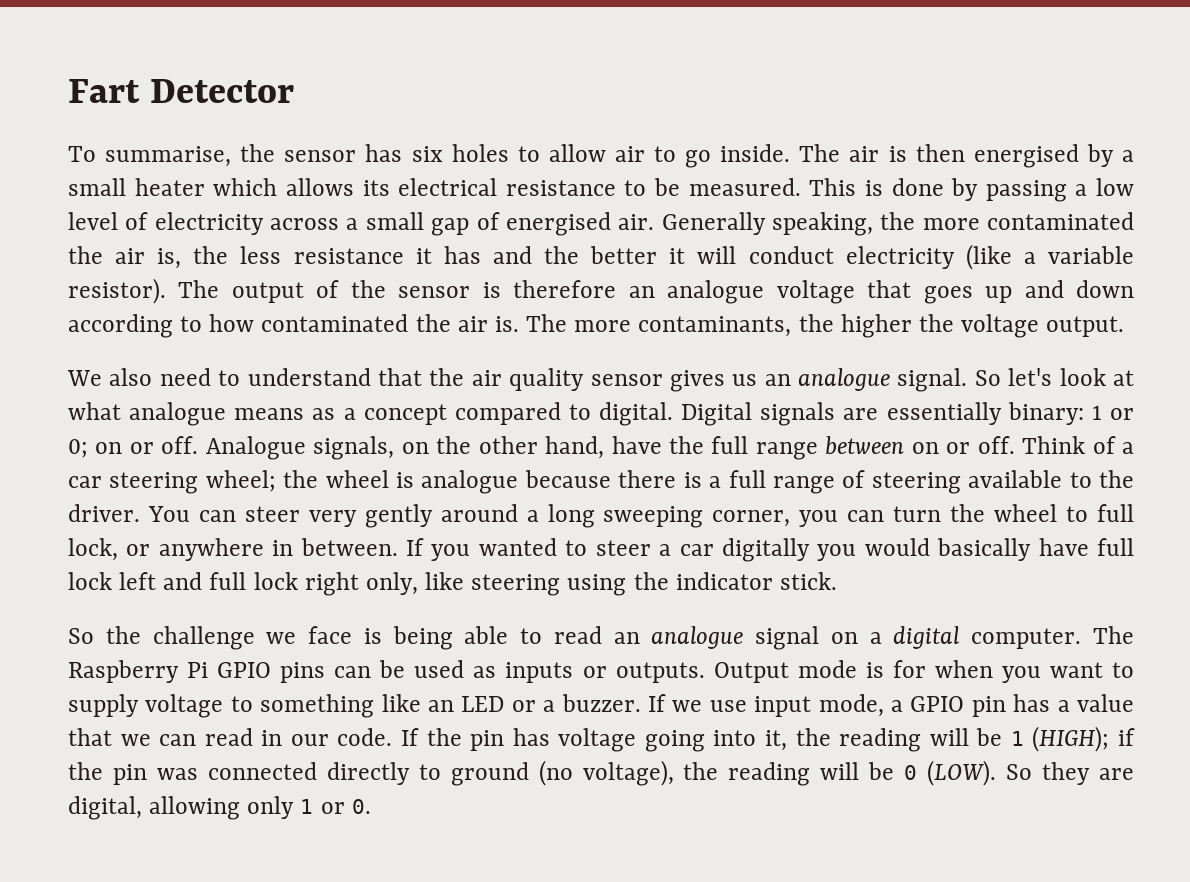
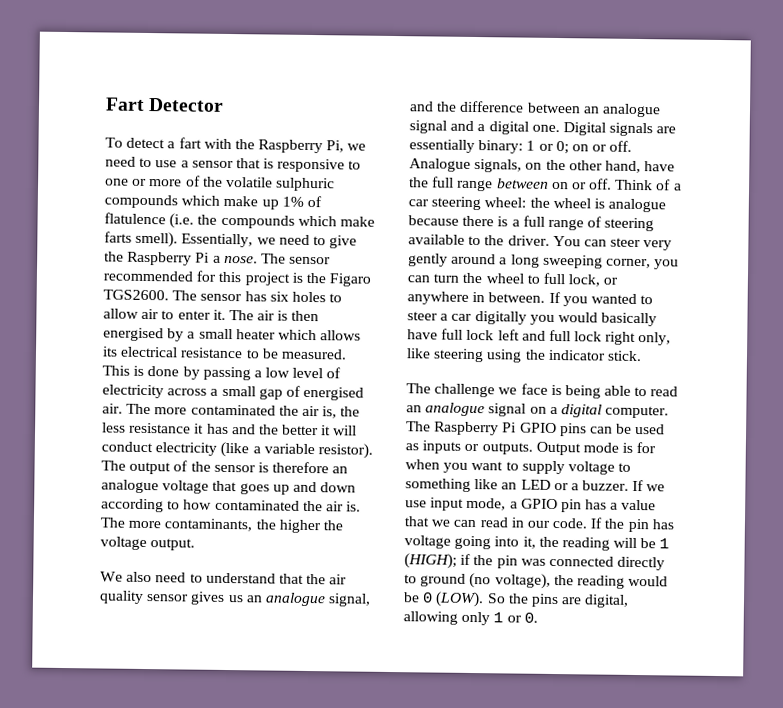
[105,144,276,167] summarise, the -> [126,137,367,154] [105,156,362,173] [105,175,336,192] [104,194,322,210] [104,212,375,229] [104,231,358,249] [104,251,332,266] [103,270,372,287] [103,289,198,301] detect a fart with the Raspberry Pi, we need to use a sensor that is responsive to one or more of the volatile sulphuric compounds which make up 1% of flatulence (i.e. the compounds which make farts smell). Essentially, we need to give the Raspberry Pi a nose. The sensor recommended for this project is the Figaro TGS2600. The
[685,144,791,168] go inside. -> [177,309,226,320] enter it.
[661,212,916,236] Generally speaking, the -> [126,403,152,415] The
[897,368,1135,392] [68,402,674,426] signal. So let's look at what analogue means as a concept compared to digital. -> [328,593,372,607] [409,100,661,118] [409,120,560,135] signal, and the difference between an analogue signal and a digital one.
[205,470,276,492] wheel; -> [484,197,527,208] wheel:
[68,626,141,644] So the -> [406,383,431,394] The
[820,762,860,780] will -> [628,575,669,587] would
[1042,762,1091,785] they -> [507,593,559,608] the pins

